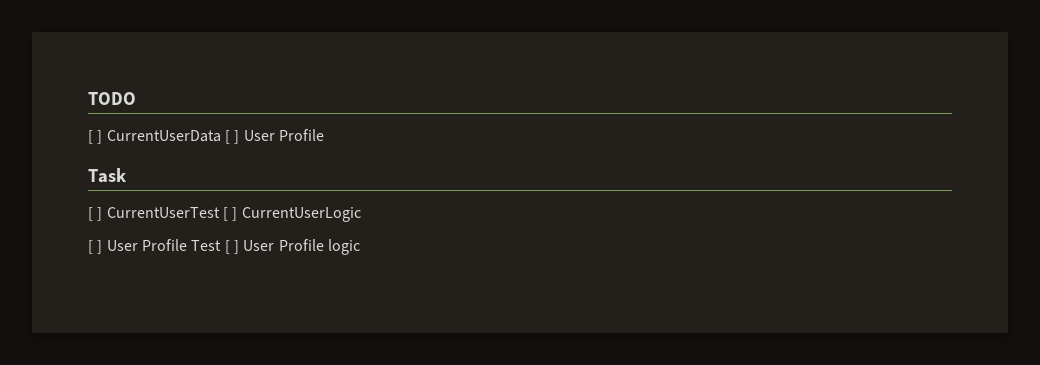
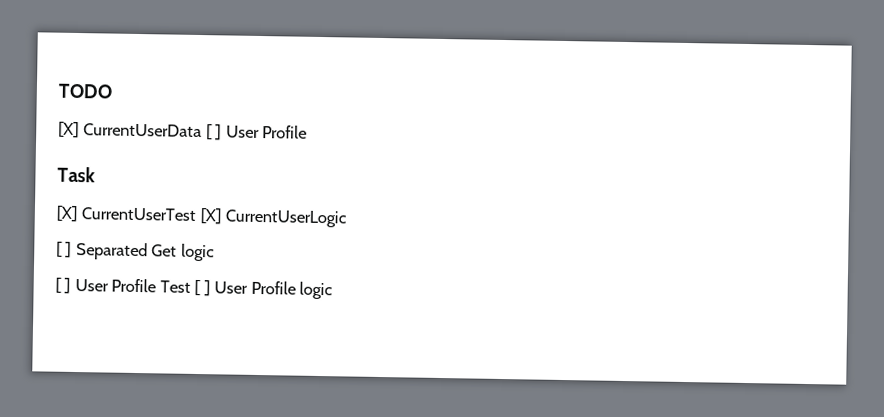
[88,130,103,144] [ ] -> [58,121,80,139] [X]
[88,207,361,222] [ ] CurrentUserTest [ ] CurrentUserLogic -> [56,205,348,228] [56,241,215,262] [X] CurrentUserTest [X] CurrentUserLogic // [ ] Separated Get logic

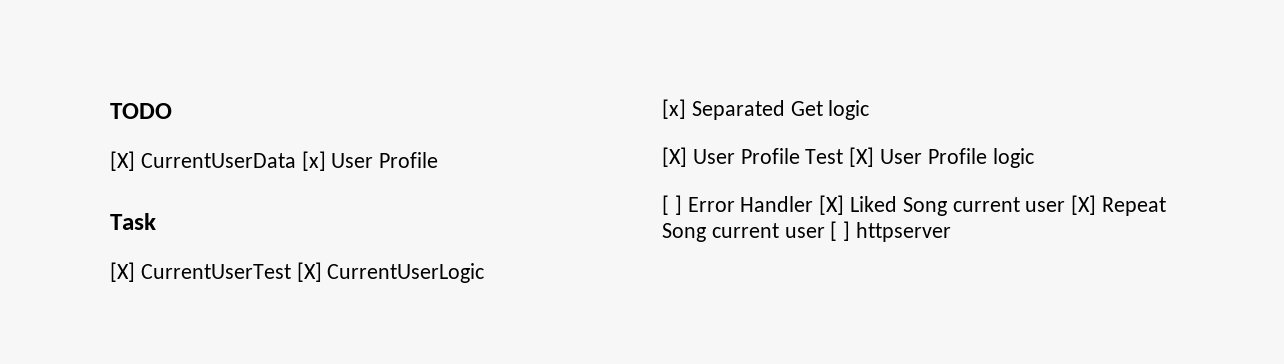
[205,124,223,141] [ ] -> [301,151,326,171] [x]
[56,241,73,258] [ ] -> [662,99,686,119] [x]
[55,277,72,294] [ ] -> [662,147,687,167] [X]
[194,279,211,297] [ ] -> [849,147,875,167] [X]
(334, 290) none -> [662,195,1167,216] [662,221,952,242] // [ ] Error Handler [X] Liked Song current user [X] Repeat Song current user [ ] httpserver

